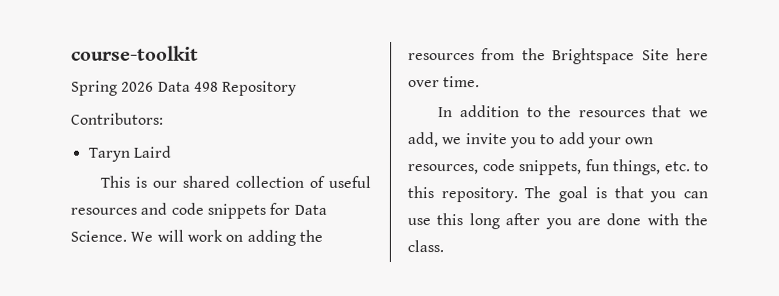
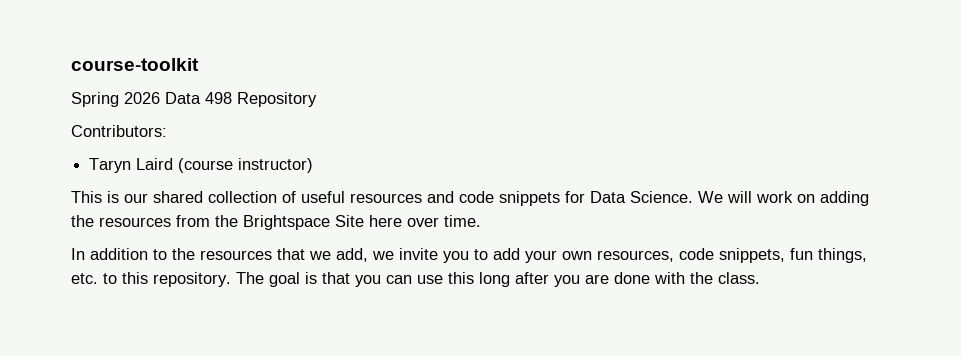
(172, 151) none -> [178,158,314,173] (course instructor)

